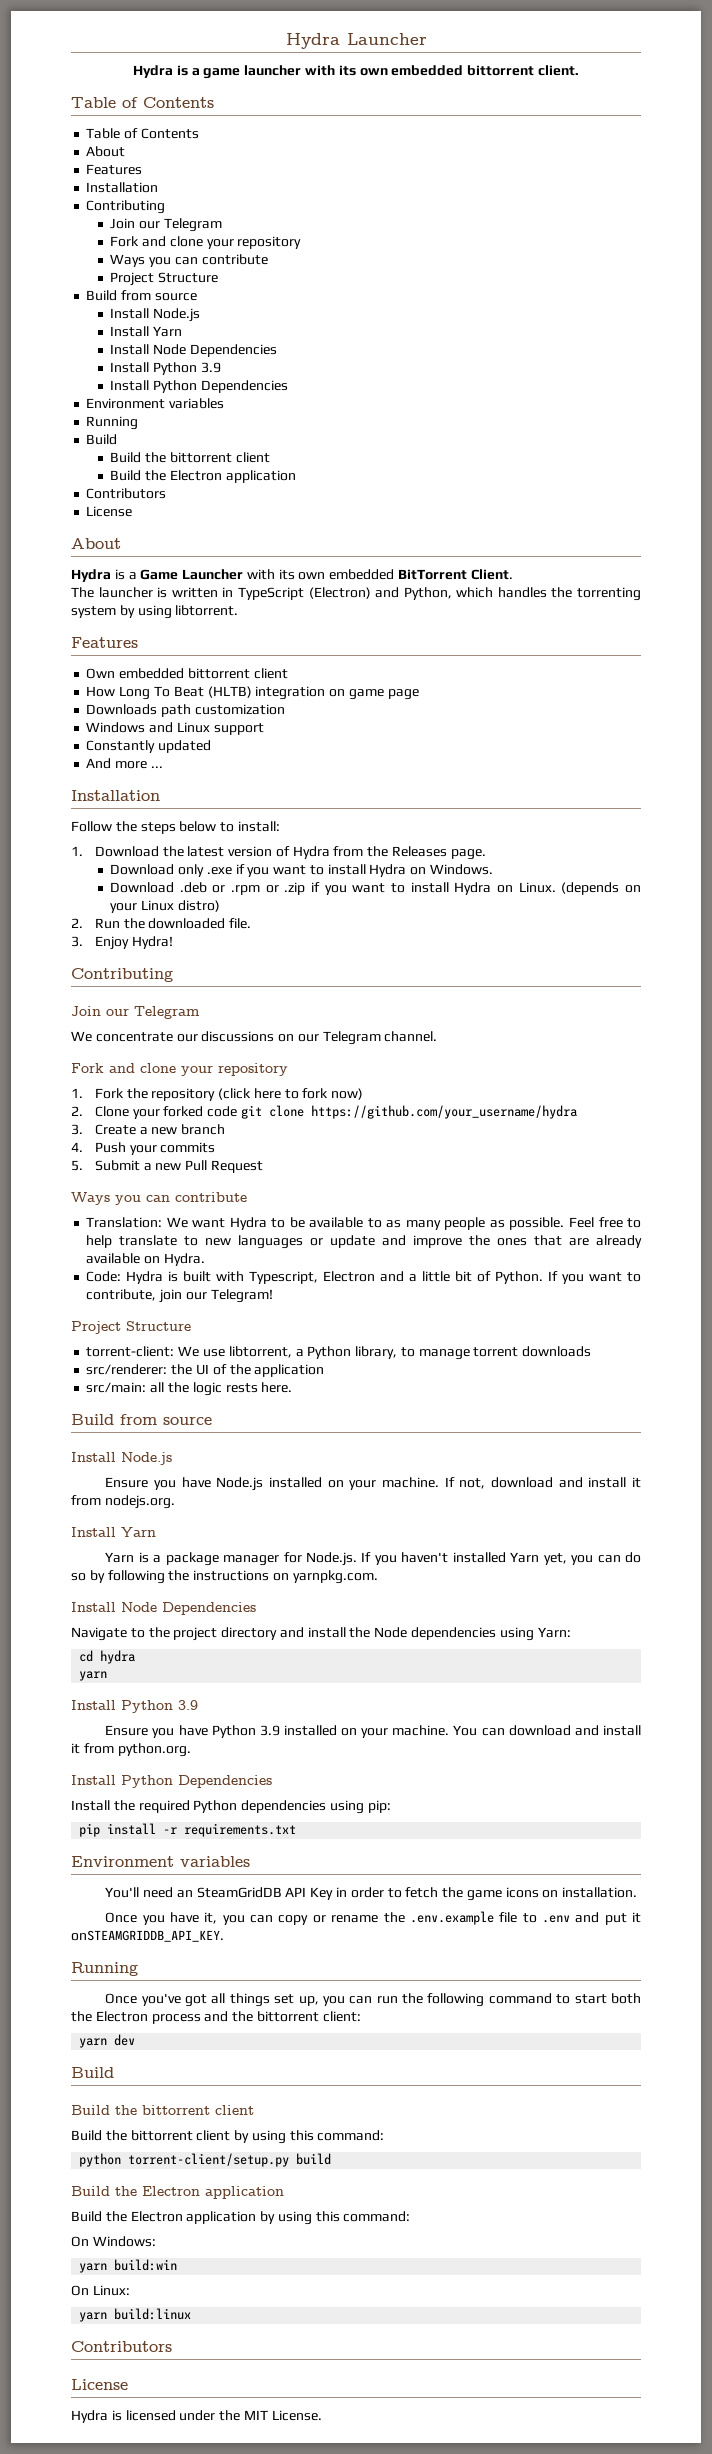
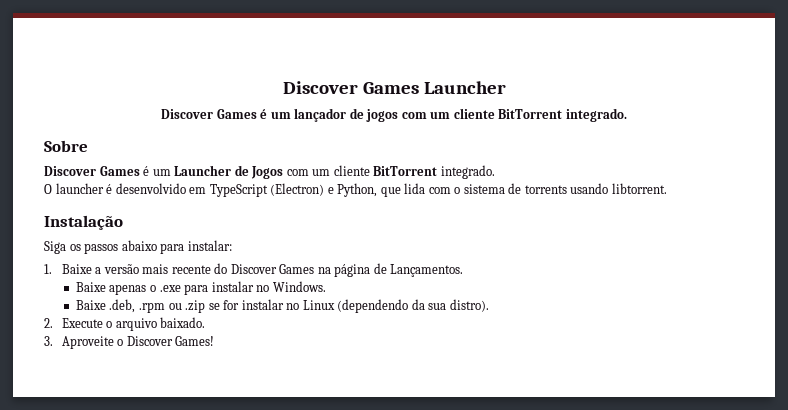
[285,33,340,49] Hydra -> [282,81,419,94] Discover Games
[133,65,579,79] [71,97,214,108] [86,128,199,139] [86,146,126,157] [86,164,143,175] [86,182,159,193] [86,200,166,214] [110,218,222,232] [110,236,302,249] [110,254,268,267] [110,272,218,286] [86,290,197,301] [110,308,200,322] [110,326,182,337] [110,344,277,357] [110,362,221,375] [110,380,288,393] [86,398,225,409] [86,416,139,430] [86,434,118,445] [110,452,270,463] [110,470,296,483] [86,488,167,499] [86,506,133,517] [71,538,121,549] [71,569,513,582] [71,587,641,601] [71,605,239,619] [71,637,138,648] [86,668,288,679] [86,686,419,700] [86,704,285,717] [86,722,264,735] [86,740,212,753] [86,758,163,769] [71,790,160,801] [71,821,280,834] [71,846,486,860] [110,864,493,877] [110,882,641,895] [110,900,220,913] [71,918,252,929] [71,936,173,950] [71,968,173,982] [71,1006,200,1019] [71,1031,438,1045] [71,1063,288,1076] [71,1088,364,1101] [71,1105,577,1119] [71,1124,226,1135] [71,1142,216,1155] [71,1160,263,1173] [71,1192,247,1205] [86,1217,641,1230] [86,1235,642,1249] [86,1253,205,1266] [86,1271,642,1284] [86,1289,273,1303] [71,1321,191,1334] [86,1346,592,1360] [86,1364,325,1377] [86,1382,293,1396] [71,1414,212,1425] [71,1452,172,1465] [105,1477,641,1491] [71,1495,175,1509] [71,1527,156,1537] [105,1552,641,1566] [71,1570,378,1584] [71,1602,256,1615] [71,1627,571,1641] [79,1650,136,1664] [79,1671,108,1681] [71,1700,198,1713] [105,1725,642,1738] [71,1743,191,1757] [71,1775,272,1788] [71,1800,391,1814] [79,1823,297,1837] [71,1856,250,1867] [105,1887,638,1901] [105,1911,641,1925] [71,1930,224,1942] [71,1962,138,1976] [105,1993,641,2007] [71,2011,361,2024] [79,2034,136,2048] [71,2067,114,2078] [71,2105,254,2115] [71,2130,385,2144] [79,2153,332,2167] [71,2186,284,2199] [71,2211,411,2225] [71,2236,156,2247] [79,2259,178,2273] [71,2285,130,2296] [79,2308,192,2322] [71,2341,172,2352] [71,2379,128,2390] [71,2410,322,2423] Hydra is a game launcher with its own embedded bittorrent client. // Table of Contents // Table of Contents // About // Features // Installation // Contributing // Join our Telegram // Fork and clone your repository // Ways you can contribute // Project Structure // Build from source // Install Node.js // Install Yarn // Install Node Dependencies // Install Python 3.9 // Install Python Dependencies // Environment variables // Running // Build // Build the bittorrent client // Build the Electron application // Contributors // License // About // Hydra is a Game Launcher with its own embedded BitTorrent Client. // The launcher is written in TypeScript (Electron) and Python, which handles the torrenting system by using libtorrent. // Features // Own embedded bittorrent client // How Long To Beat (HLTB) integration on game page // Downloads path customization // Windows and Linux support // Constantly updated // And more ... // Installation // Follow the steps below to install: // 1. Download the latest version of Hydra from the Releases page. // Download only .exe if you want to install Hydra on Windows. // Download .deb or .rpm or .zip if you want to install Hydra on Linux. (depends on your Linux distro) // 2. Run the downloaded file. // 3. Enjoy Hydra! // Contributing // Join our Telegram // We concentrate our discussions on our Telegram channel. // Fork and clone your repository // 1. Fork the repository (click here to fork now) // 2. Clone your forked code git clone https://github.com/your_username/hydra // 3. Create a new branch // 4. Push your commits // 5. Submit a new Pull Request // Ways you can contribute // Translation: We want Hydra to be available to as many people as possible. Feel free to help translate to new languages or update and improve the ones that are already available on Hydra. // Code: Hydra is built with Typescript, Electron and a little bit of Python. If you want to contribute, join our Telegram! // Project Structure // torrent-client: We use libtorrent, a Python library, to manage torrent downloads // src/renderer: the UI of the application // src/main: all the logic rests here. // Build from source // Install Node.js // Ensure you have Node.js installed on your machine. If not, download and install it from nodejs.org. // Install Yarn // Yarn is a package manager for Node.js. If you haven't installed Yarn yet, you can do so by following the instructions on yarnpkg.com. // Install Node Dependencies // Navigate to the project directory and install the Node dependencies using Yarn: // cd hydra // yarn // Install Python 3.9 // Ensure you have Python 3.9 installed on your machine. You can download and install it from python.org. // Install Python Dependencies // Install the required Python dependencies using pip: // pip install -r requirements.txt // Environment variables // You'll need an SteamGridDB API Key in order to fetch the game icons on installation. // Once you have it, you can copy or rename the .env.example file to .env and put it onSTEAMGRIDDB_API_KEY. // Running // Once you've got all things set up, you can run the following command to start both the Electron process and the bittorrent client: // yarn dev // Build // Build the bittorrent client // Build the bittorrent client by using this command: // python torrent-client/setup.py build // Build the Electron application // Build the Electron application by using this command: // On Windows: // yarn build:win // On Linux: // yarn build:linux // Contributors // License // Hydra is licensed under the MIT License. -> [161,108,627,122] [44,140,88,152] [44,165,495,179] [44,183,667,197] [44,215,123,230] [44,240,232,254] [44,263,464,277] [75,281,326,295] [75,299,489,313] [44,317,206,331] [44,336,215,349] Discover Games é um lançador de jogos com um cliente BitTorrent integrado. // Sobre // Discover Games é um Launcher de Jogos com um cliente BitTorrent integrado. // O launcher é desenvolvido em TypeScript (Electron) e Python, que lida com o sistema de torrents usando libtorrent. // Instalação // Siga os passos abaixo para instalar: // 1. Baixe a versão mais recente do Discover Games na página de Lançamentos. // Baixe apenas o .exe para instalar no Windows. // Baixe .deb, .rpm ou .zip se for instalar no Linux (dependendo da sua distro). // 2. Execute o arquivo baixado. // 3. Aproveite o Discover Games!

